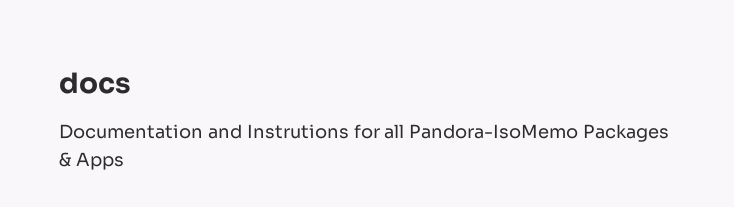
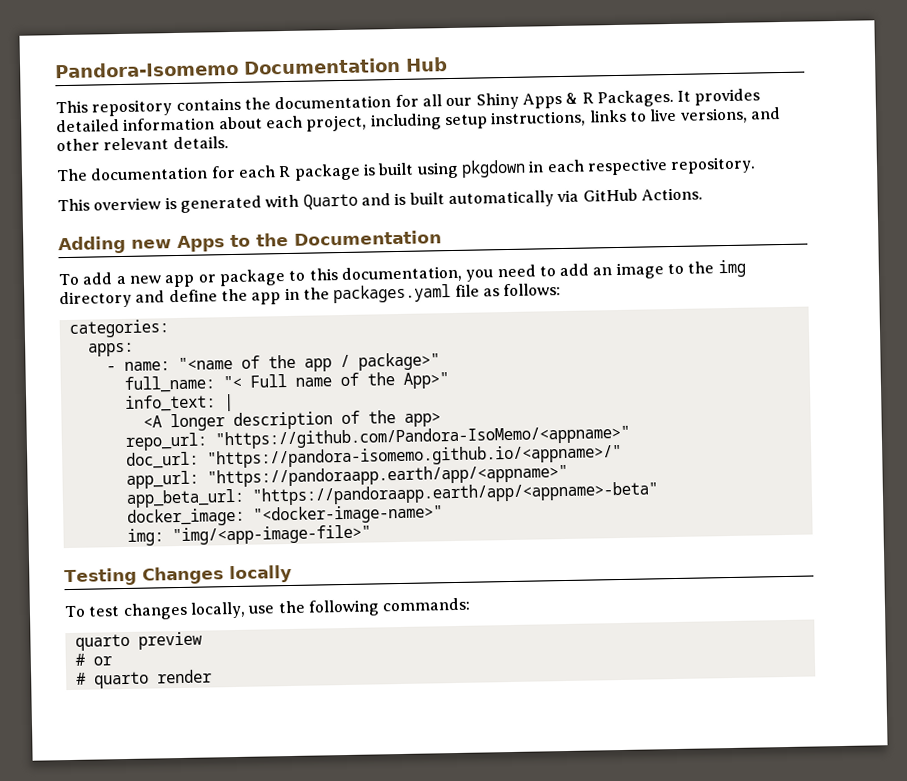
[59,72,131,94] [59,124,670,142] [59,152,124,170] docs // Documentation and Instrutions for all Pandora-IsoMemo Packages & Apps -> [55,57,448,79] [55,88,761,117] [56,107,781,133] [56,136,229,152] [56,156,757,182] [57,187,703,213] [58,230,442,255] [58,259,746,288] [59,283,562,309] [68,319,169,338] [87,342,134,357] [105,352,440,372] [123,372,449,393] [124,394,234,412] [142,410,441,432] [124,424,630,451] [125,443,622,469] [125,463,568,489] [125,481,658,508] [126,504,443,527] [126,524,371,546] [64,564,292,587] [64,597,471,621] [74,631,203,651] [74,653,112,666] [75,669,212,689] Pandora-Isomemo Documentation Hub // This repository contains the documentation for all our Shiny Apps & R Packages. It provides detailed information about each project, including setup instructions, links to live versions, and other relevant details. // The documentation for each R package is built using pkgdown in each respective repository. // This overview is generated with Quarto and is built automatically via GitHub Actions. // Adding new Apps to the Documentation // To add a new app or package to this documentation, you need to add an image to the img directory and define the app in the packages.yaml file as follows: // categories: // apps: // - name: "<name of the app / package>" // full_name: "< Full name of the App>" // info_text: | // <A longer description of the app> // repo_url: "https://github.com/Pandora-IsoMemo/<appname>" // doc_url: "https://pandora-isomemo.github.io/<appname>/" // app_url: "https://pandoraapp.earth/app/<appname>" // app_beta_url: "https://pandoraapp.earth/app/<appname>-beta" // docker_image: "<docker-image-name>" // img: "img/<app-image-file>" // Testing Changes locally // To test changes locally, use the following commands: // quarto preview // # or // # quarto render

